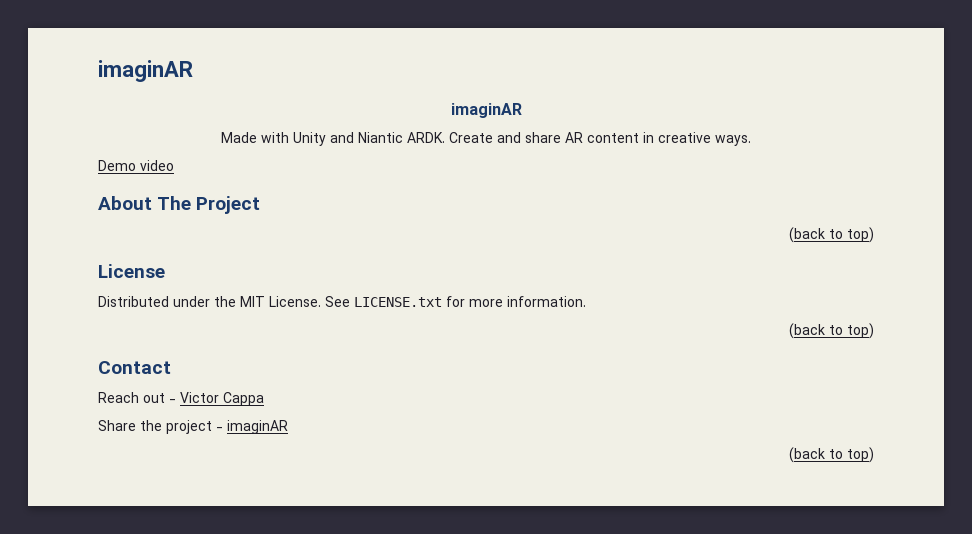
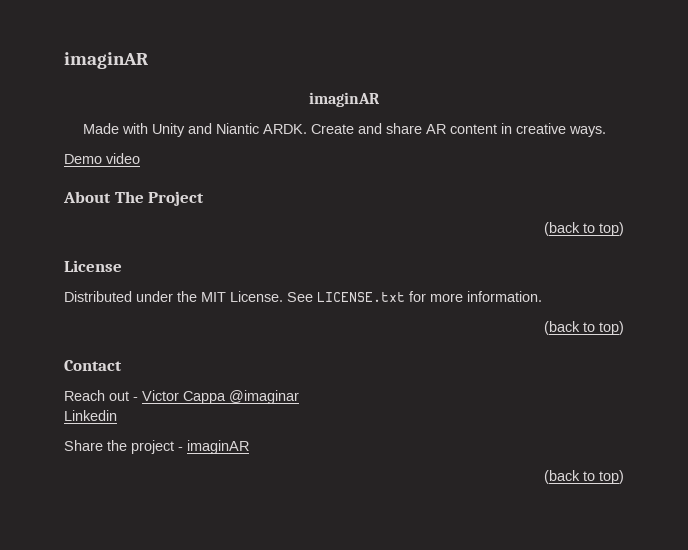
(264, 399) none -> [229,390,299,404] [64,410,117,421] @imaginar // Linkedin

